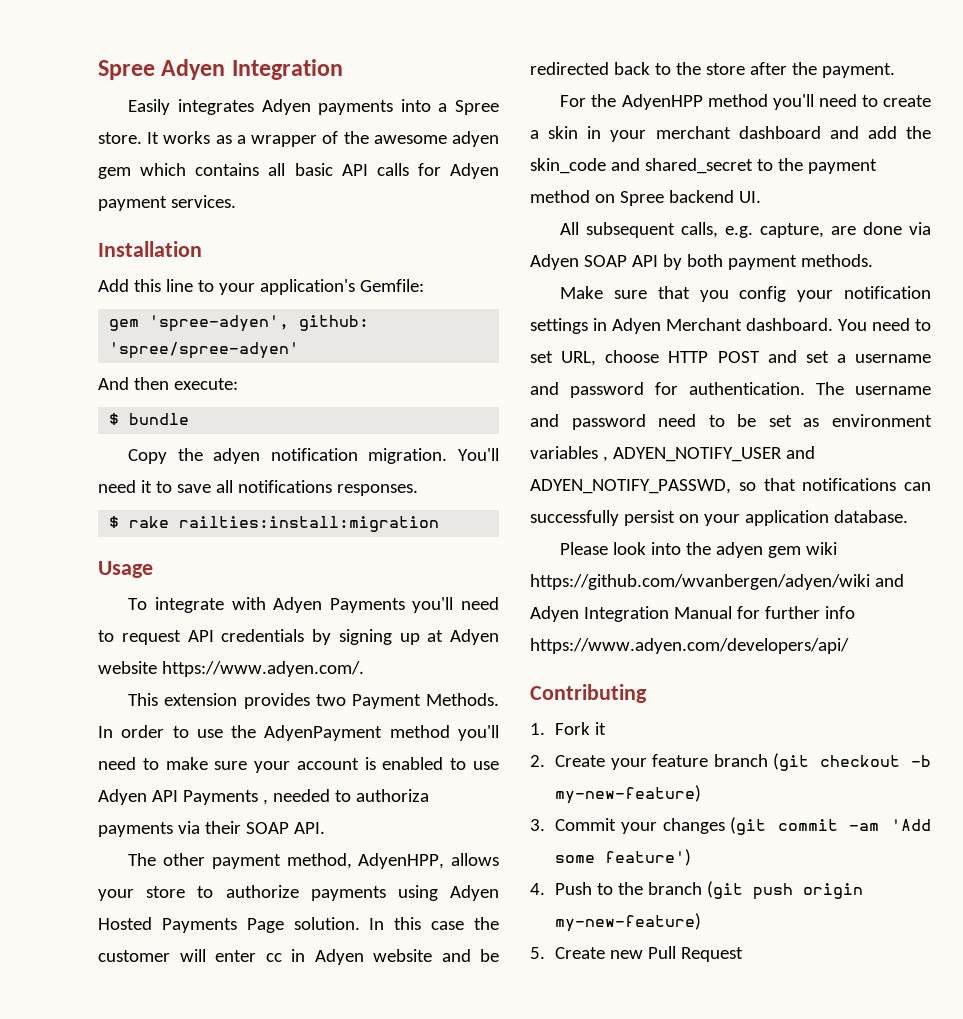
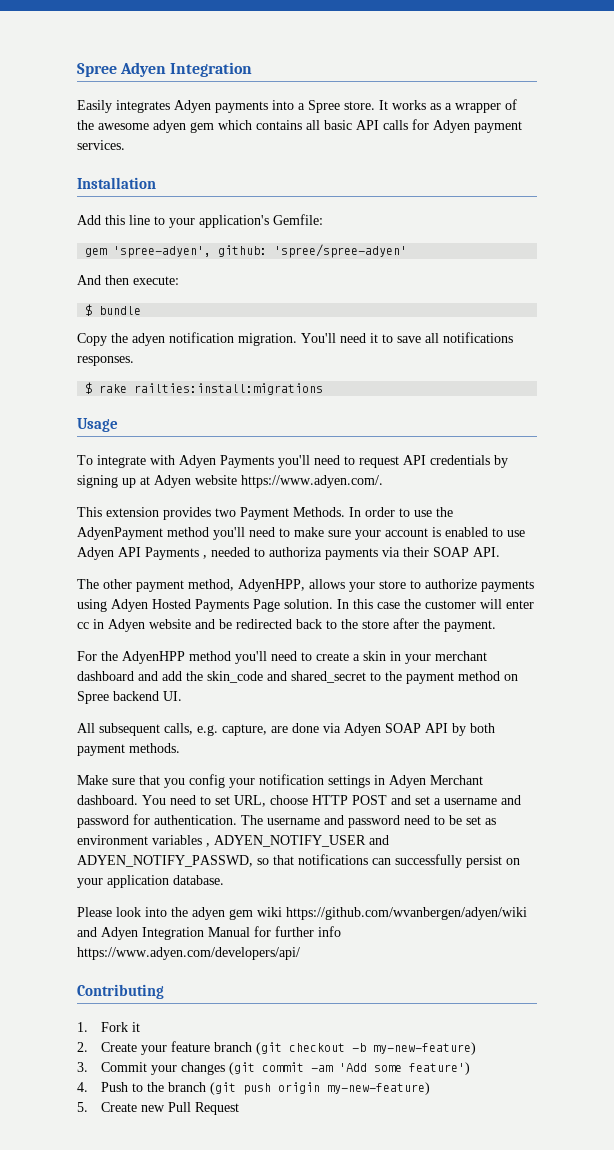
[179,516,440,532] railties:install:migration -> [134,383,324,395] railties:install:migrations

